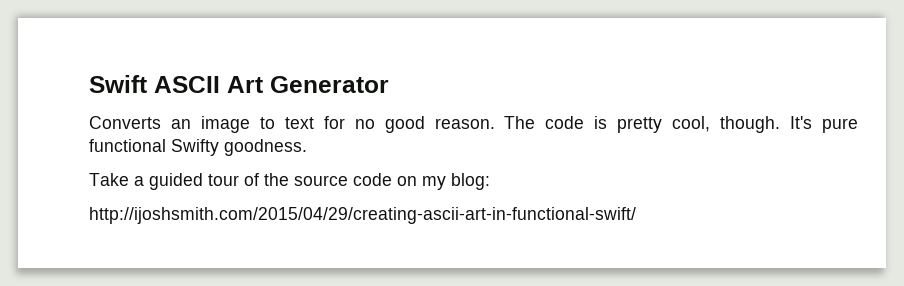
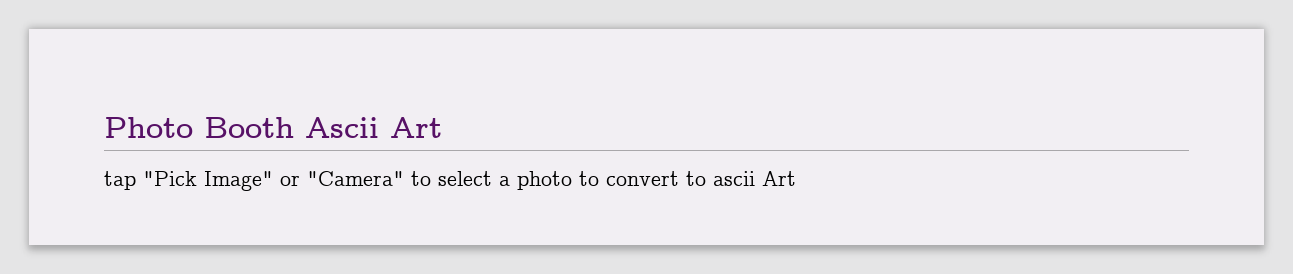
[89,75,389,93] [89,116,858,133] [89,139,307,156] [89,173,490,190] [89,207,636,224] Swift ASCII Art Generator // Converts an image to text for no good reason. The code is pretty cool, though. It's pure functional Swifty goodness. // Take a guided tour of the source code on my blog: // http://ijoshsmith.com/2015/04/29/creating-ascii-art-in-functional-swift/ -> [104,117,442,138] [104,171,796,191] Photo Booth Ascii Art // tap "Pick Image" or "Camera" to select a photo to convert to ascii Art

